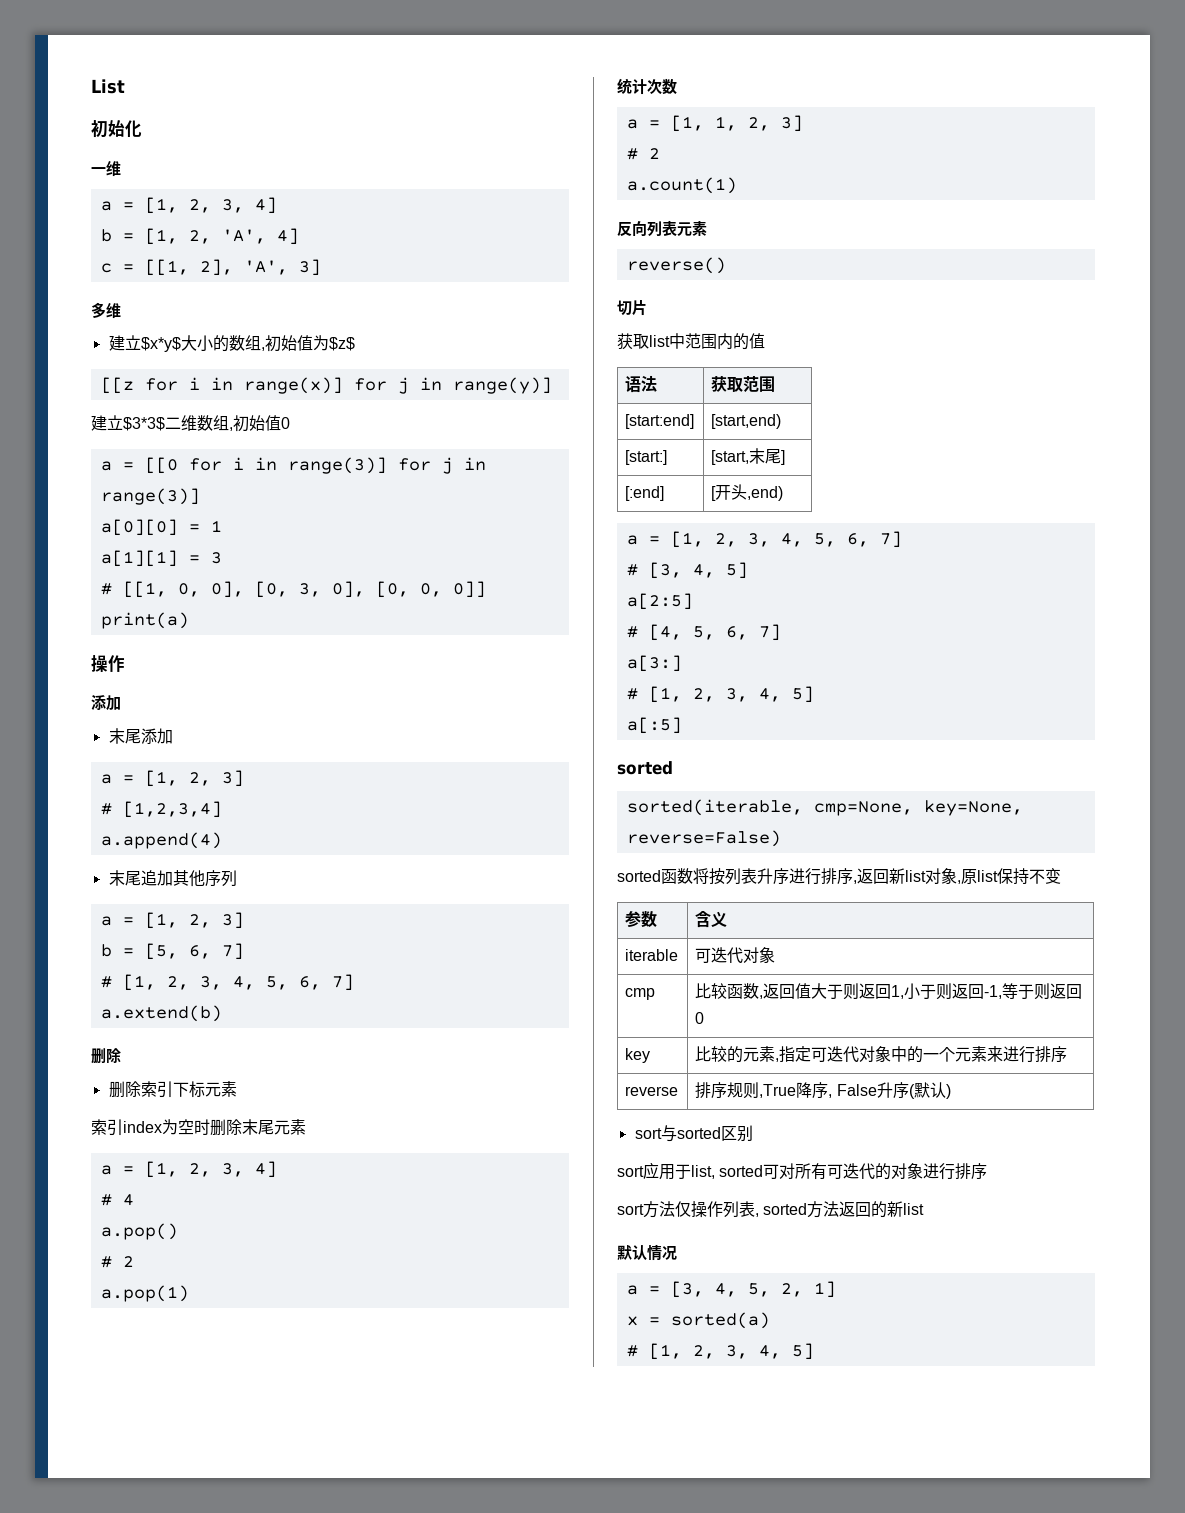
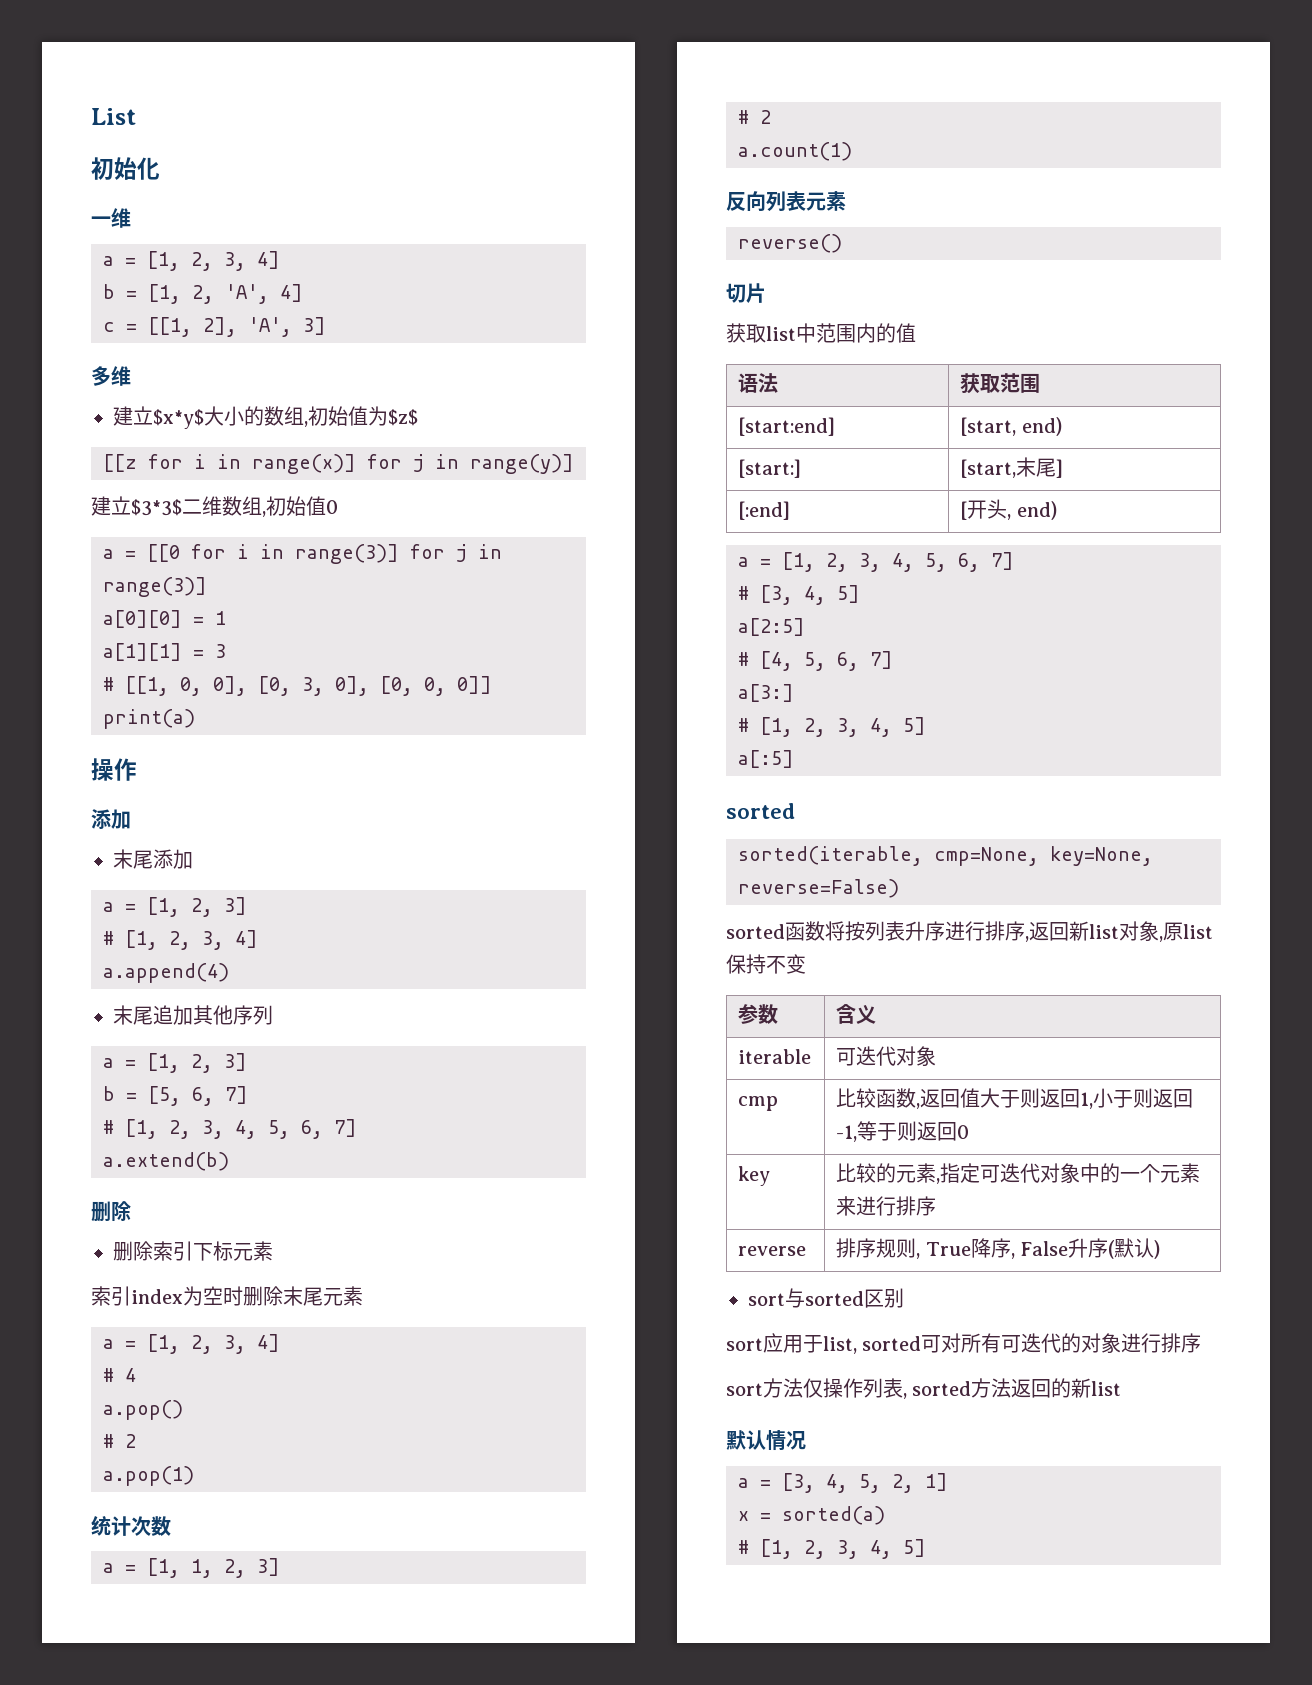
[122,801,222,818] [1,2,3,4] -> [125,930,258,950] [1, 2, 3, 4]
[711,414,782,429] [start,end) -> [960,417,1062,436] [start, end)
[747,486,784,501] ,end) -> [1007,501,1057,520] , end)
[759,1084,797,1098] ,True -> [916,1242,971,1259] , True

